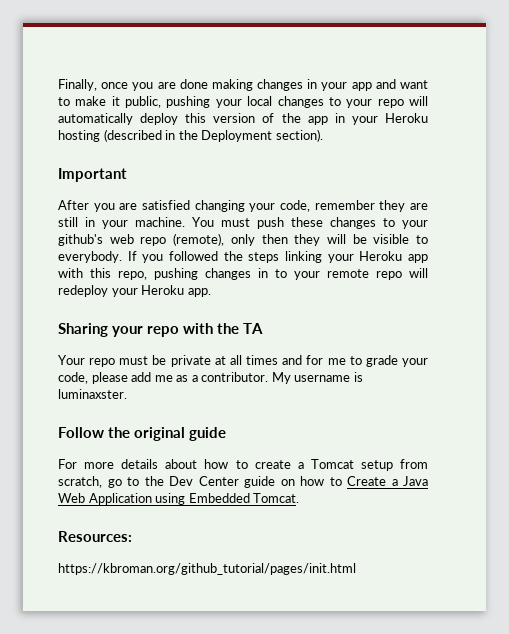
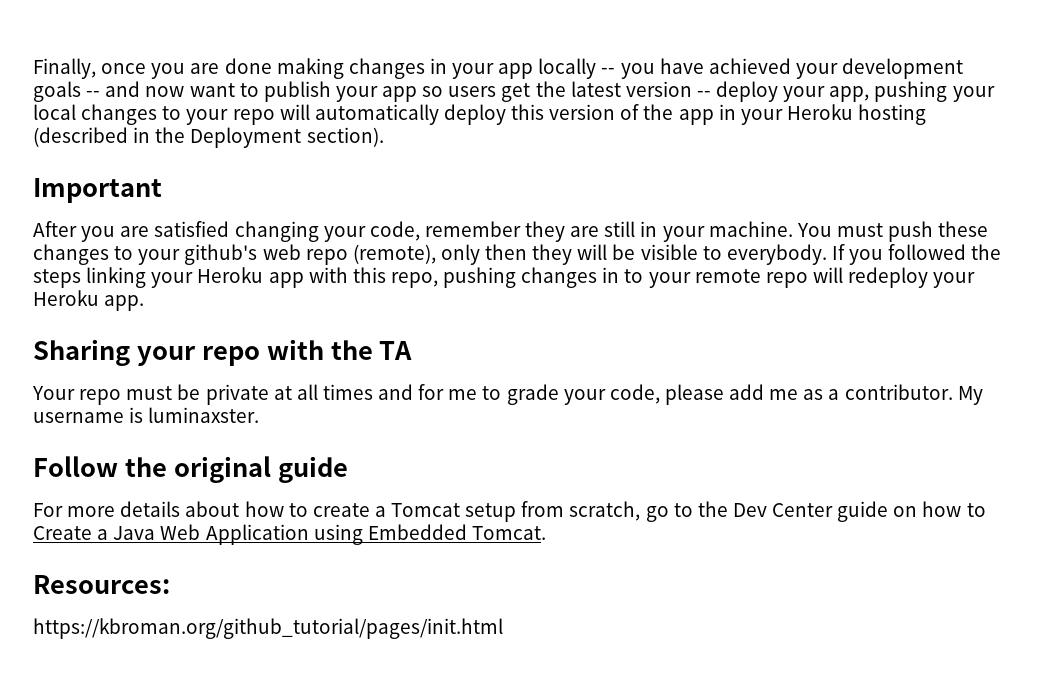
[375,79,429,89] [58,96,162,108] and want to make it public, -> [538,58,964,79] [33,81,870,102] locally -- you have achieved your development goals -- and now want to publish your app so users get the latest version -- deploy your app,

